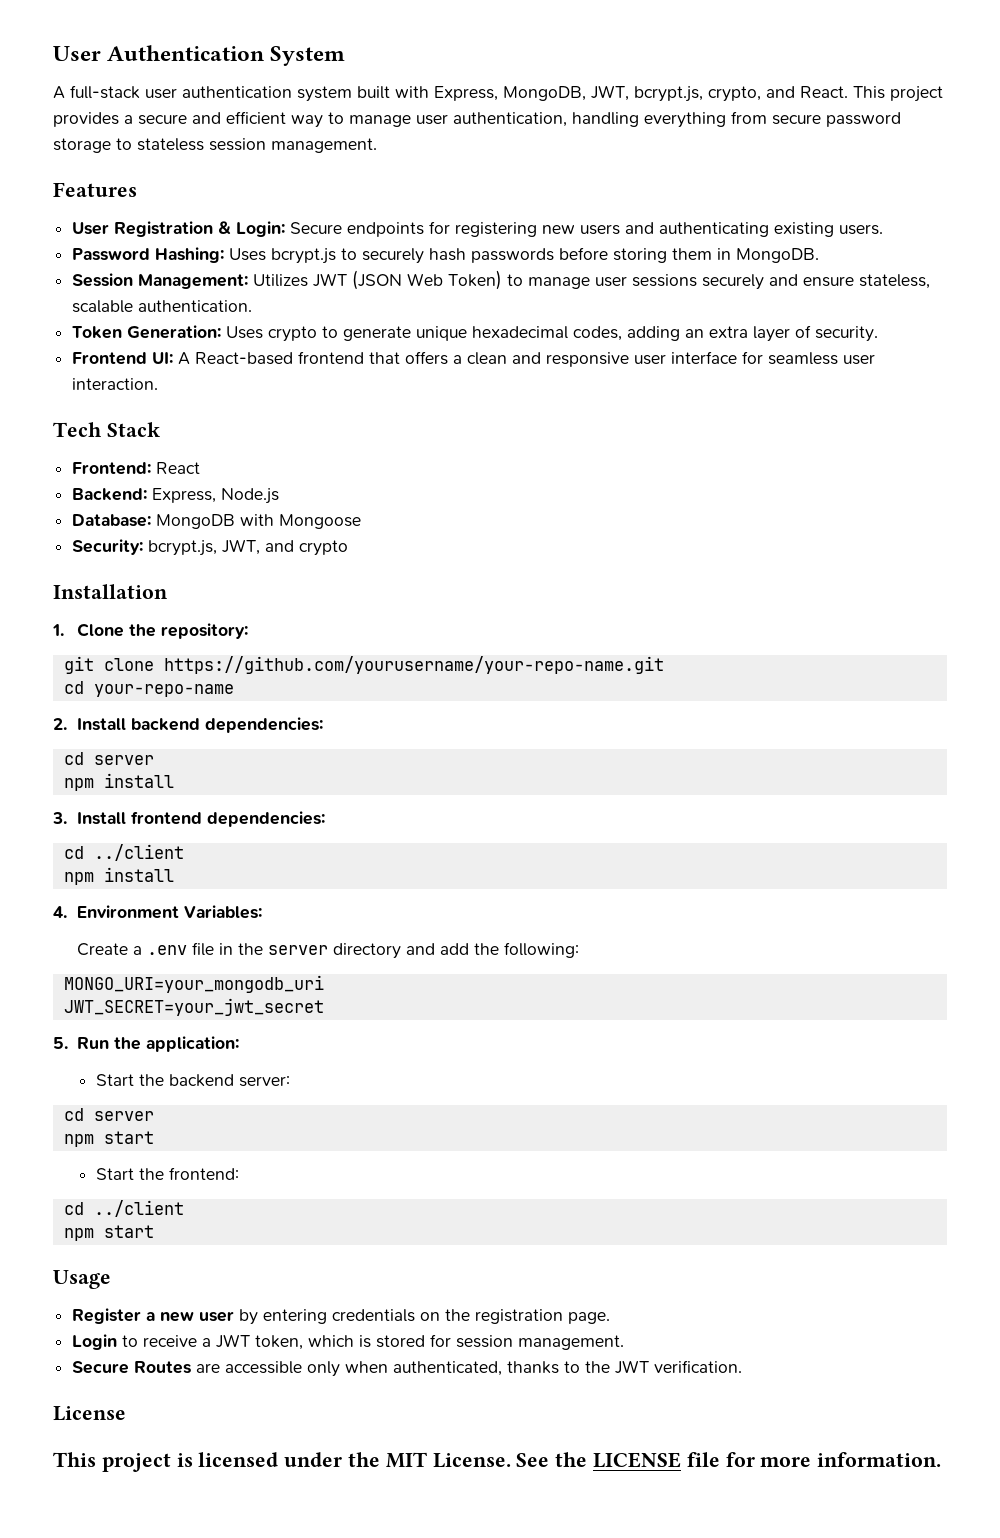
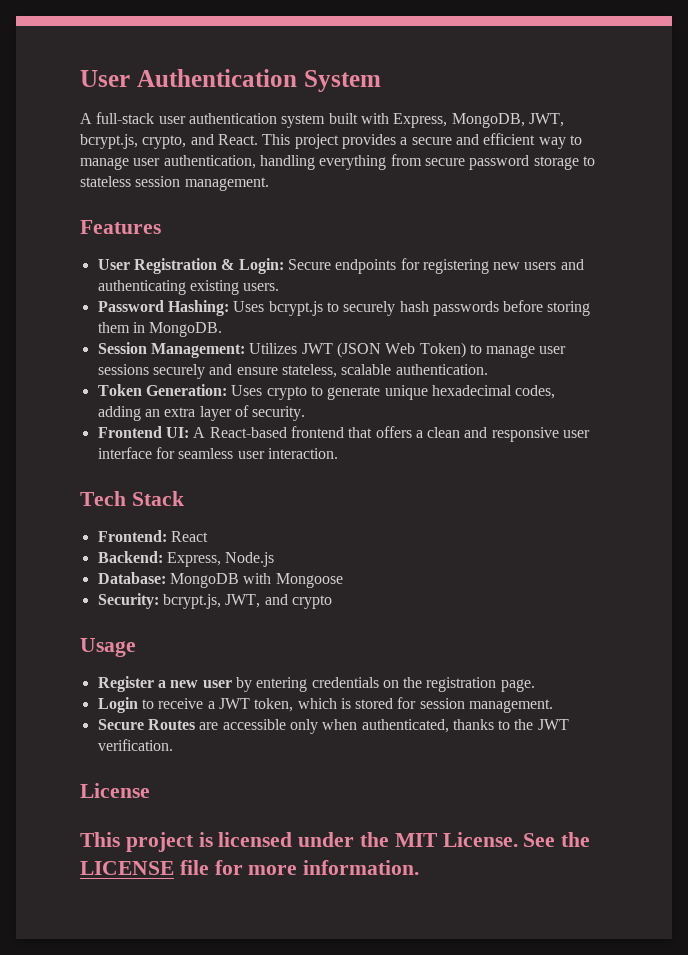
[53,584,168,599] [52,623,248,639] [63,656,664,674] [63,681,234,697] [53,717,323,733] [63,752,154,765] [63,773,174,791] [52,811,325,827] [63,844,184,861] [63,867,174,885] [53,905,262,919] [76,942,579,959] [63,975,324,993] [63,998,324,1016] [53,1036,239,1052] [96,1074,291,1087] [63,1108,154,1121] [63,1131,154,1147] [96,1167,240,1180] [63,1200,184,1217] [63,1225,154,1241] // Installation // 1. Clone the repository: // git clone https://github.com/yourusername/your-repo-name.git // cd your-repo-name // 2. Install backend dependencies: // cd server // npm install // 3. Install frontend dependencies: // cd ../client // npm install // 4. Environment Variables: // Create a .env file in the server directory and add the following: // MONGO_URI=your_mongodb_uri // JWT_SECRET=your_jwt_secret // 5. Run the application: // Start the backend server: // cd server // npm start // Start the frontend: // cd ../client // npm start -> (332, 602) none

